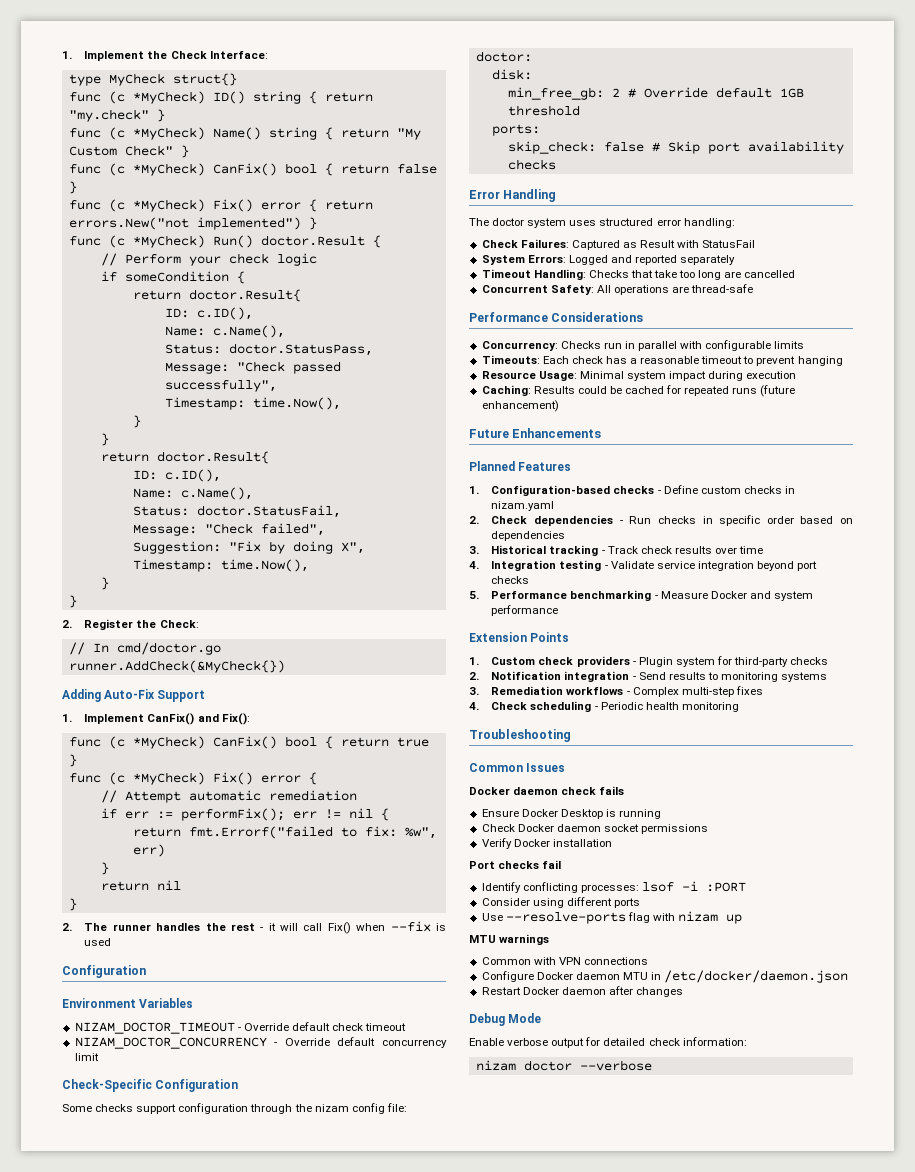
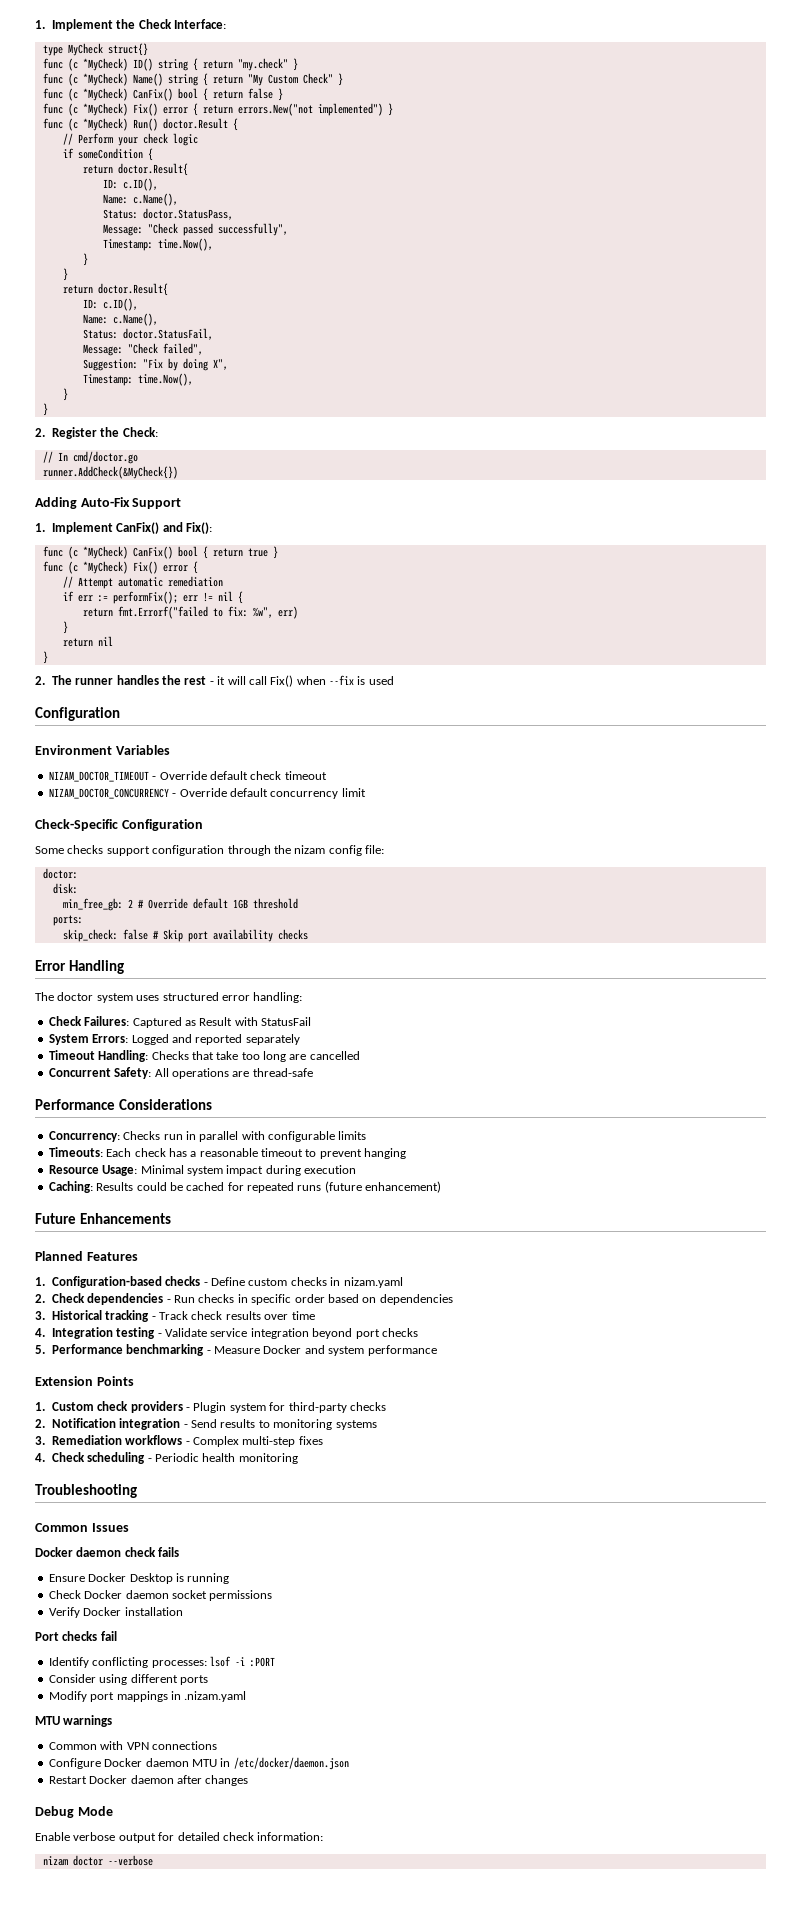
[481,911,743,924] Use --resolve-ports flag with nizam up -> [48,1691,247,1702] Modify port mappings in .nizam.yaml

